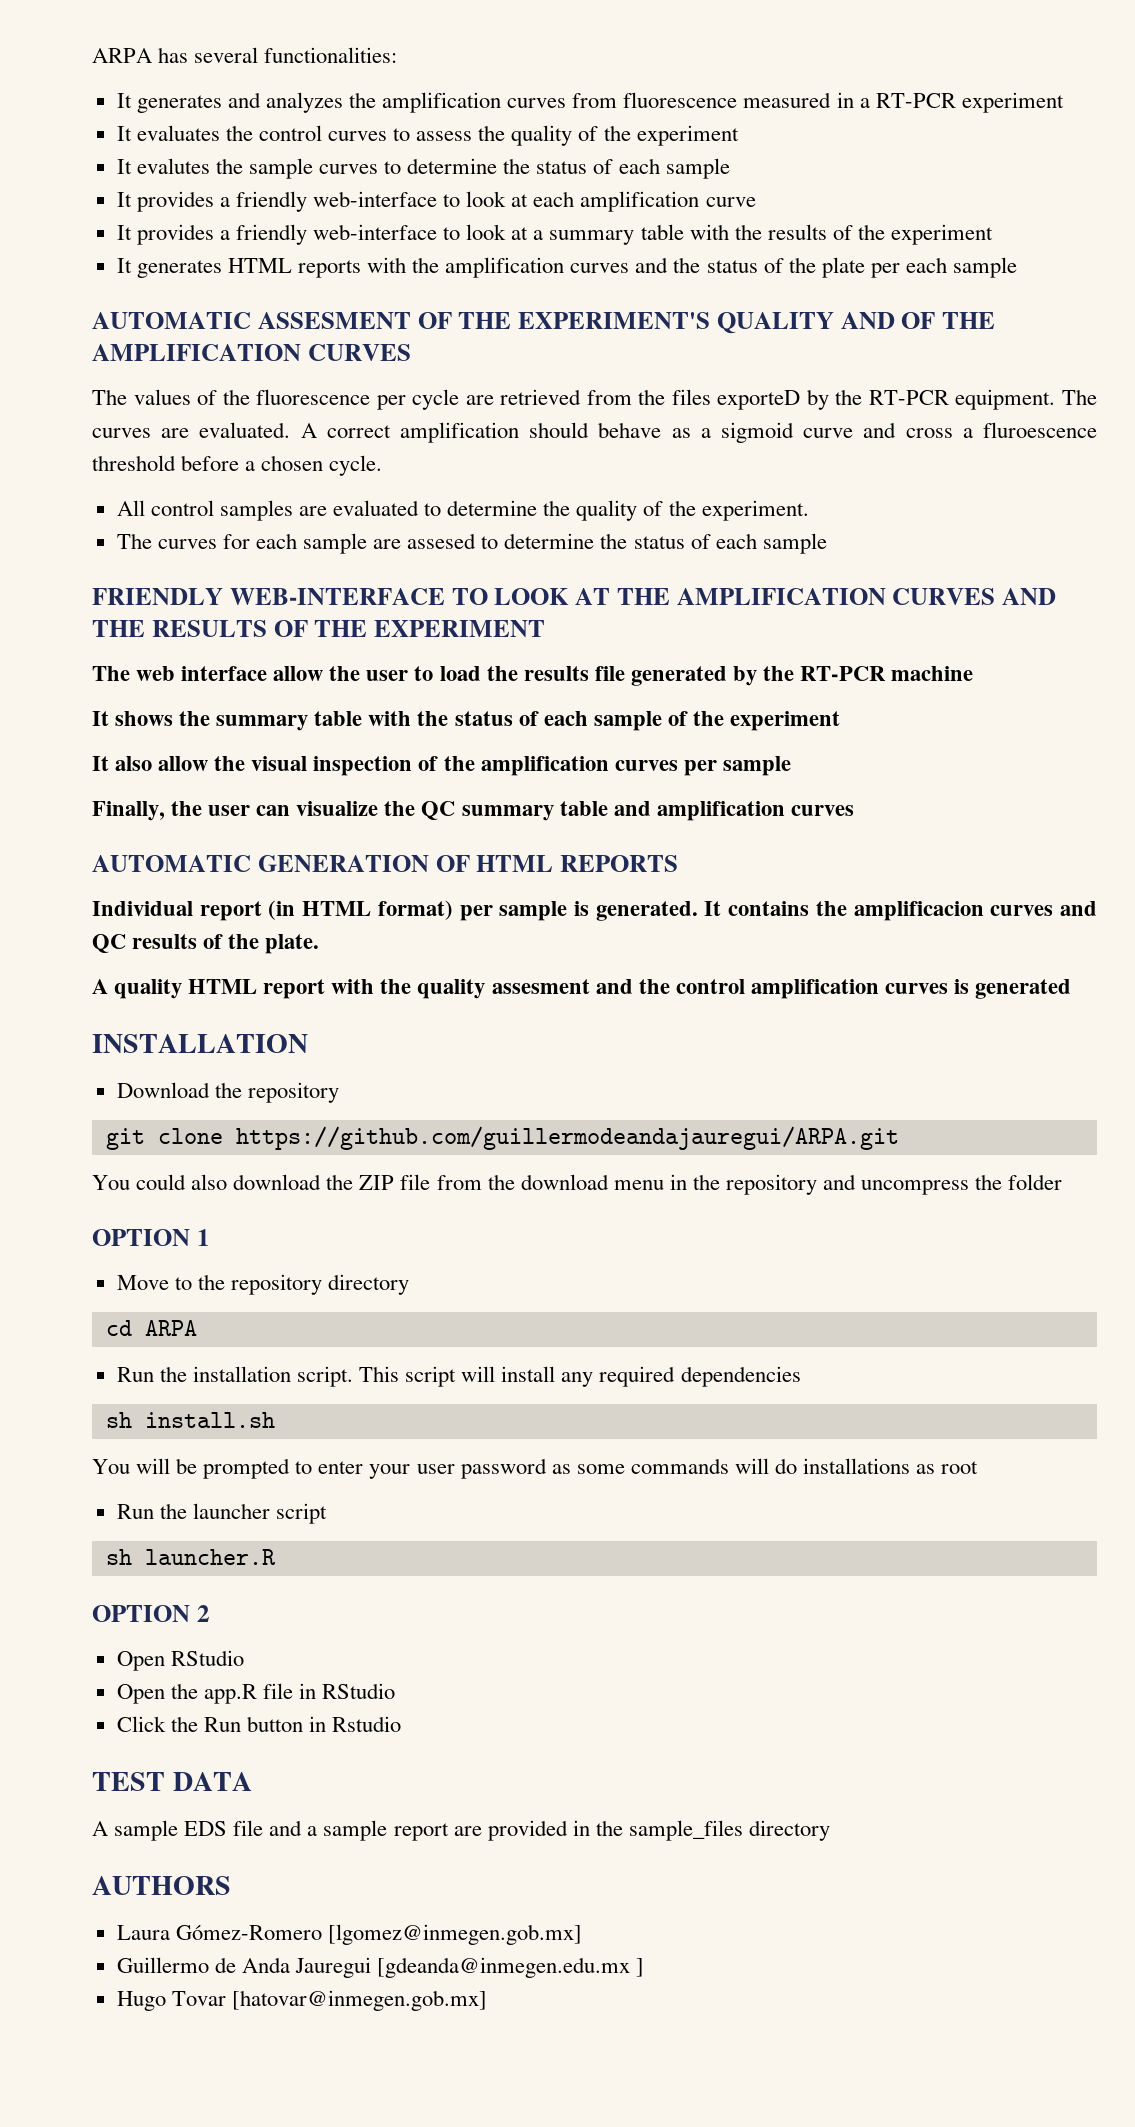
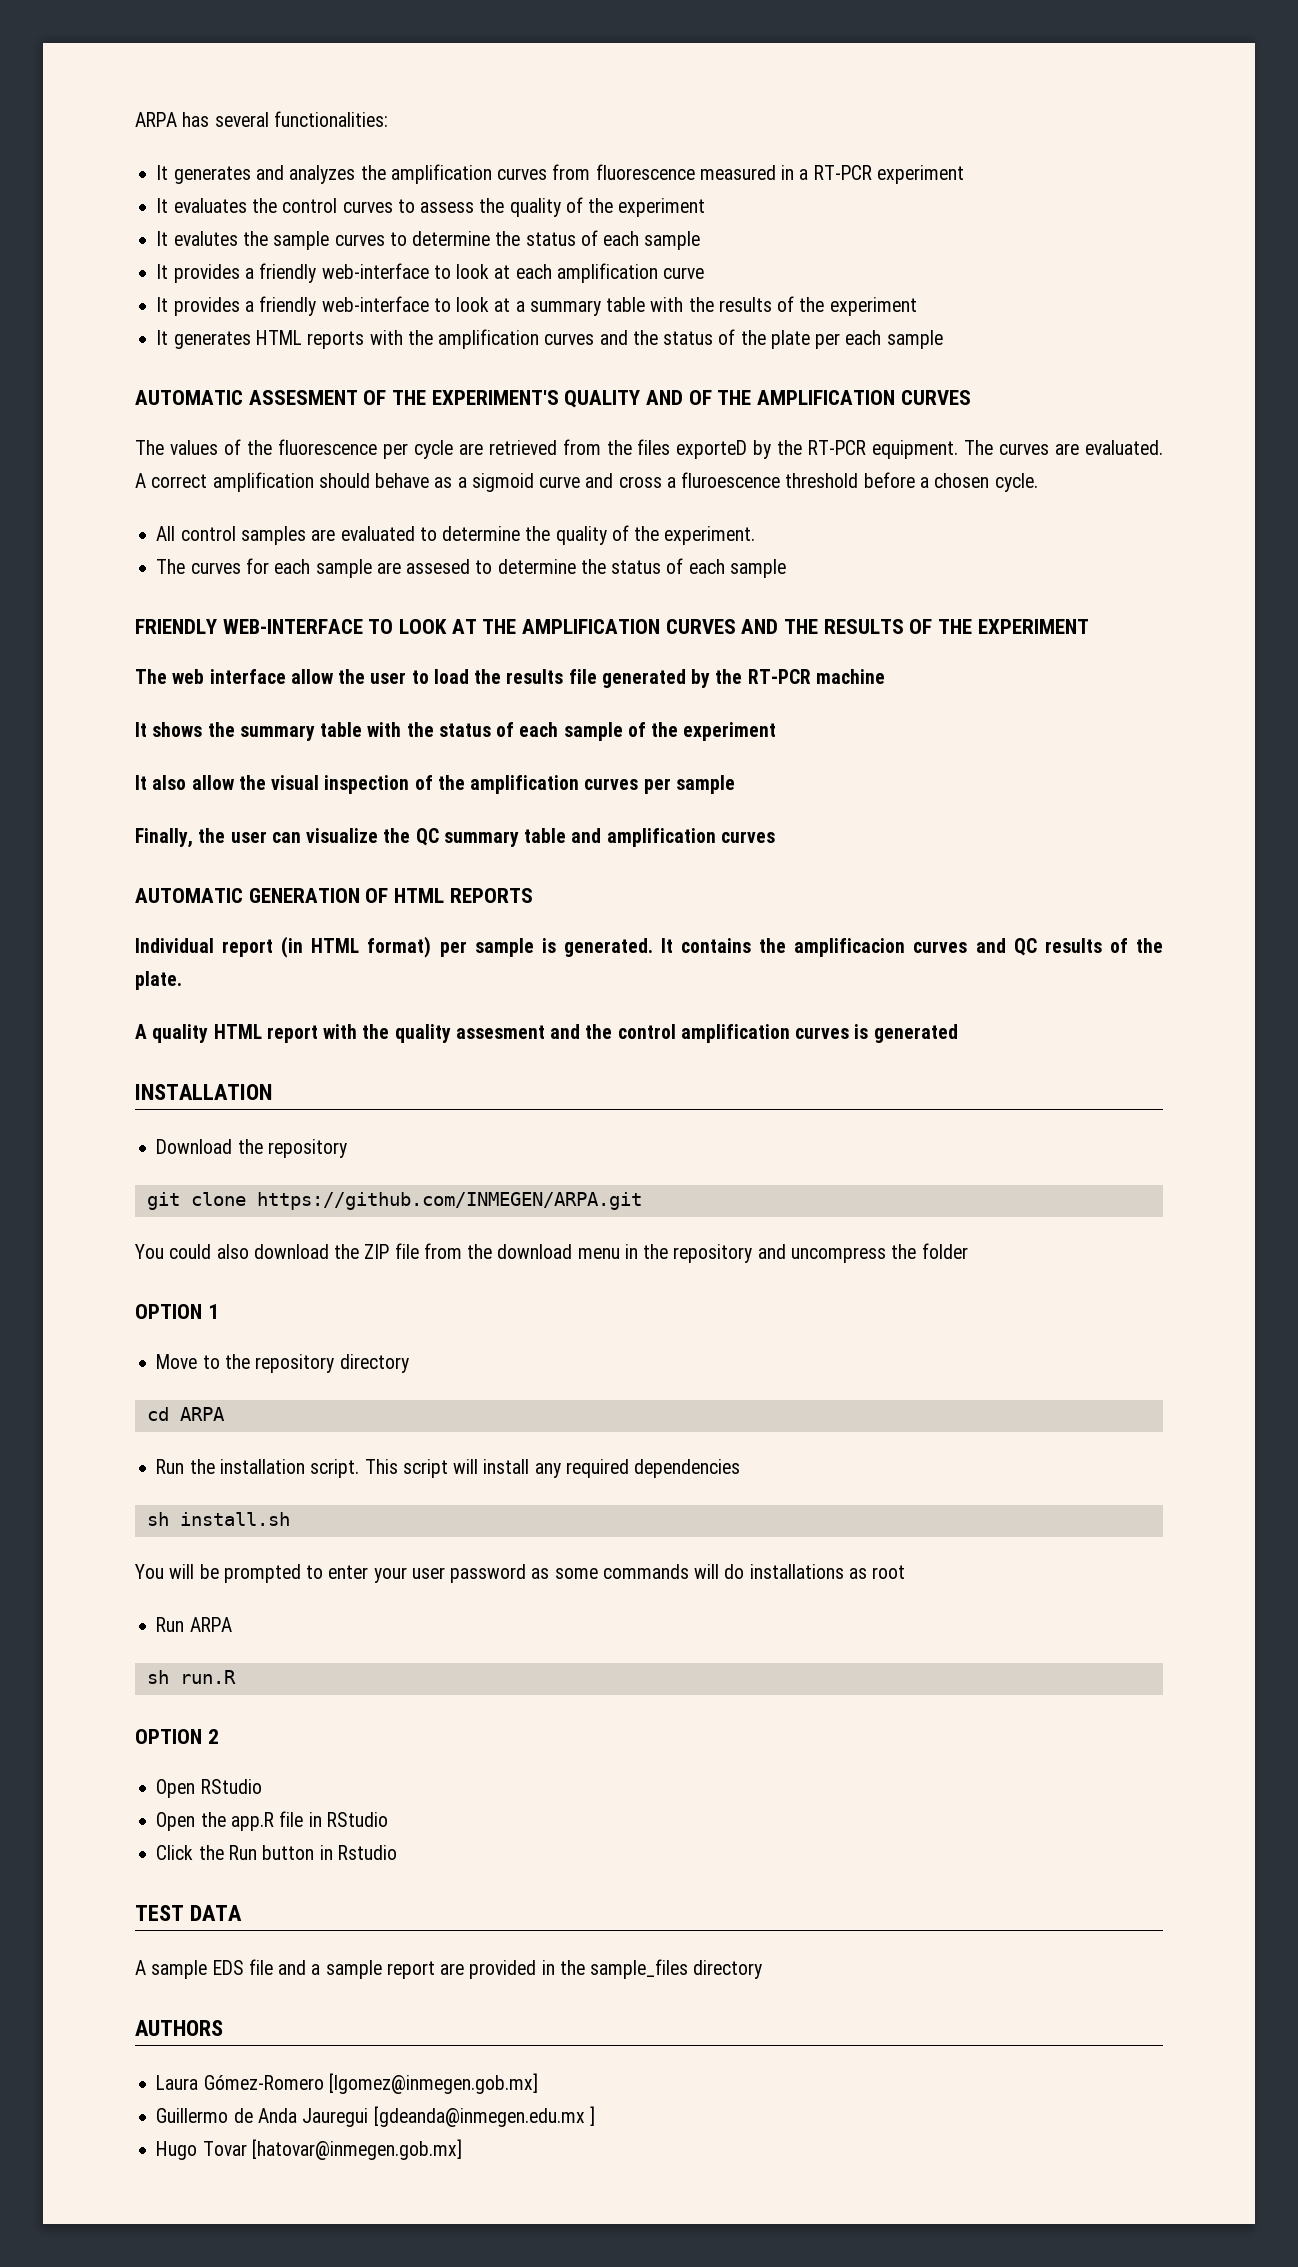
[235,1126,899,1150] https://github.com/guillermodeandajauregui/ARPA.git -> [256,1192,642,1210] https://github.com/INMEGEN/ARPA.git
[159,1503,327,1524] [105,1549,276,1565] the launcher script // sh launcher.R -> [189,1617,232,1632] [146,1670,236,1684] ARPA // sh run.R

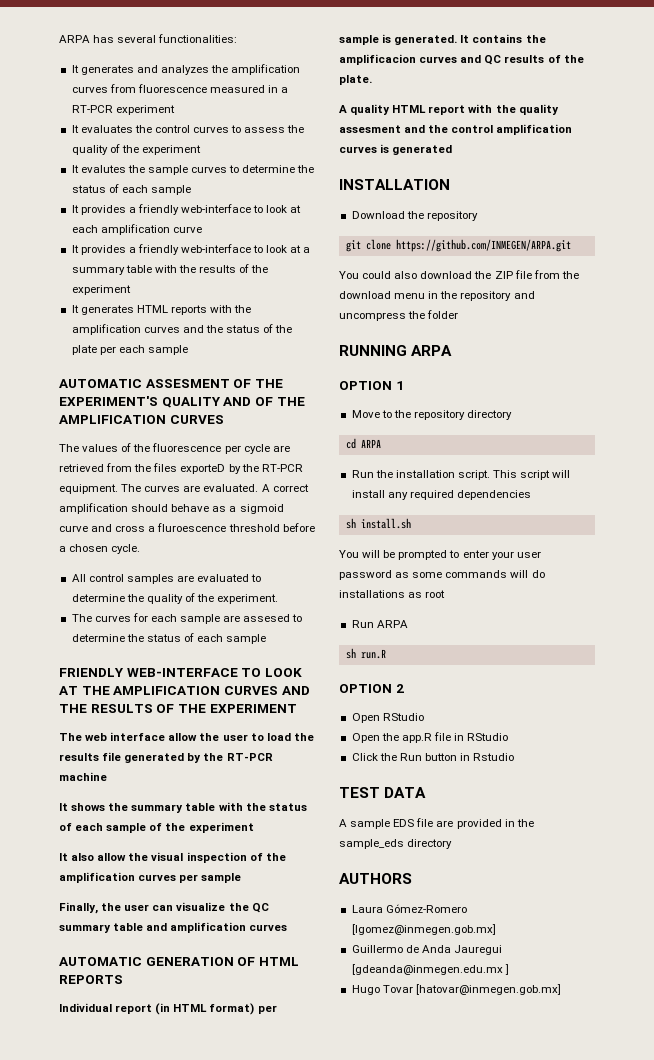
(968, 1251) none -> [339,345,453,356] // RUNNING ARPA
[278,1960,435,1979] and a sample report -> (434, 822) none
[590,1959,689,1979] sample_files -> [339,839,404,849] sample_eds

